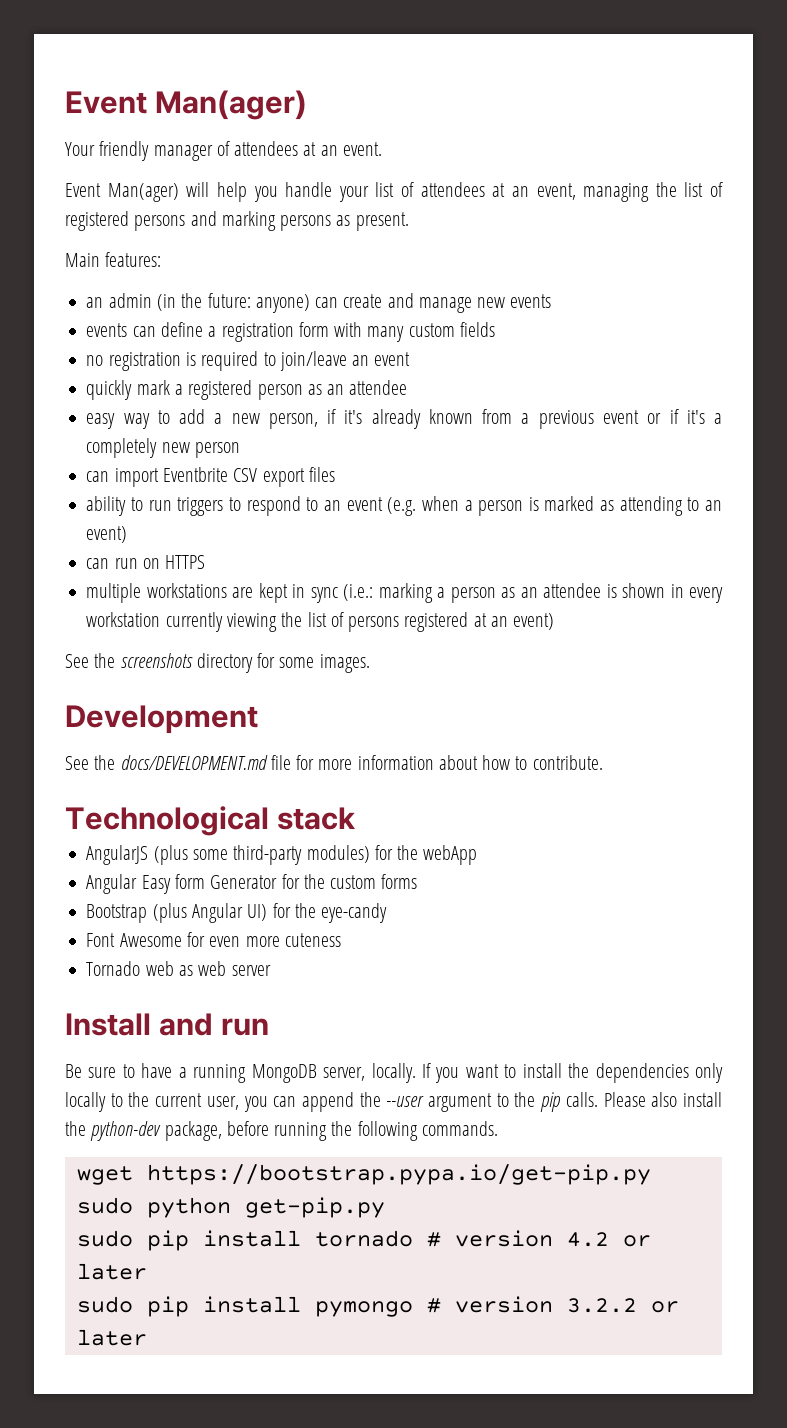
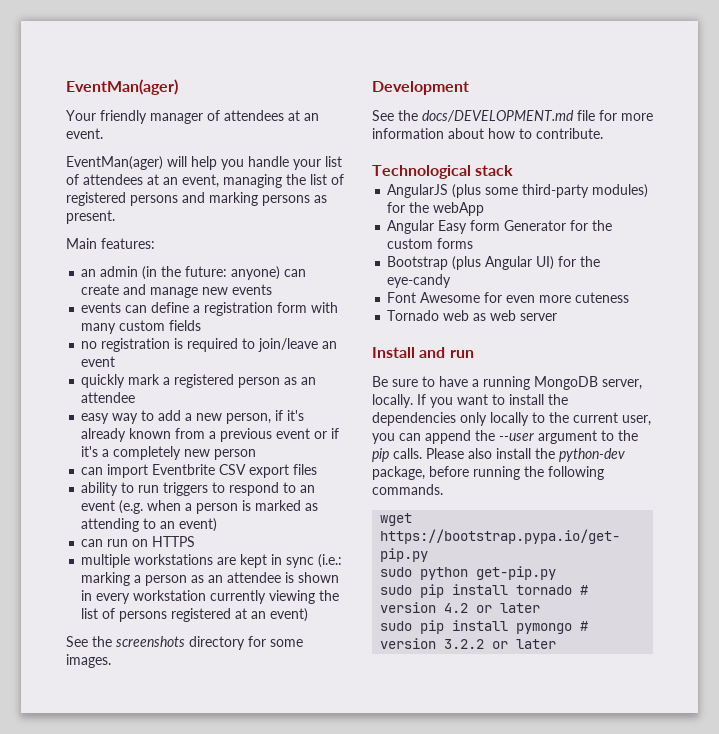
[65,90,308,120] Event Man(ager) -> [66,79,178,95] EventMan(ager)
[65,183,179,202] Event Man(ager) -> [66,156,163,170] EventMan(ager)

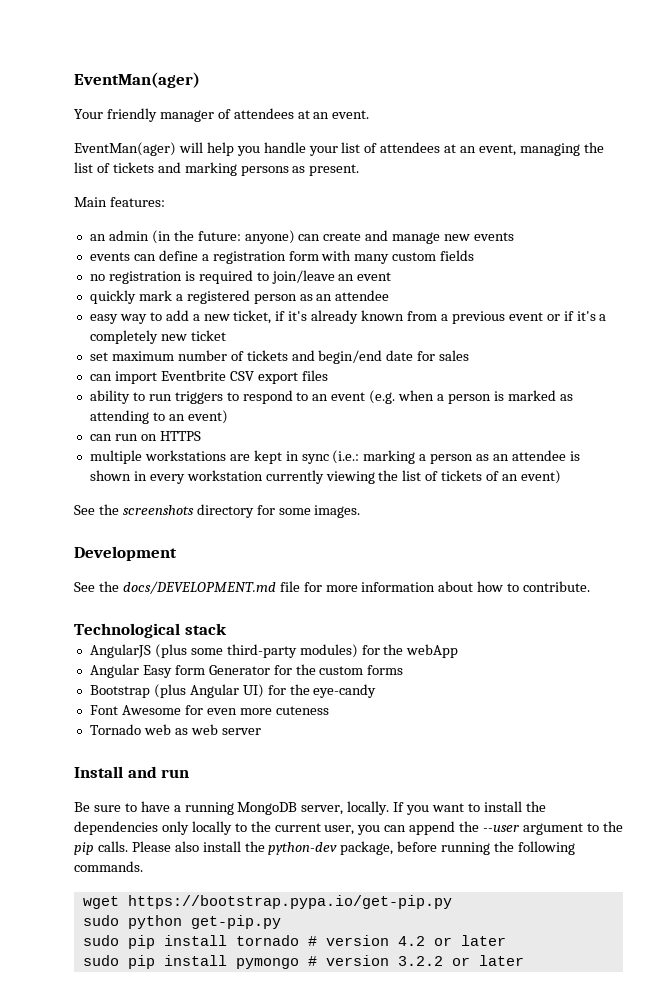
[66,192,178,206] registered persons -> [112,162,154,173] tickets
[226,413,272,424] person, -> [233,310,272,324] ticket,
[214,449,257,460] person -> [190,330,226,341] [89,350,470,364] ticket // set maximum number of tickets and begin/end date for sales
[119,608,248,622] persons registered at -> [441,470,500,481] tickets of

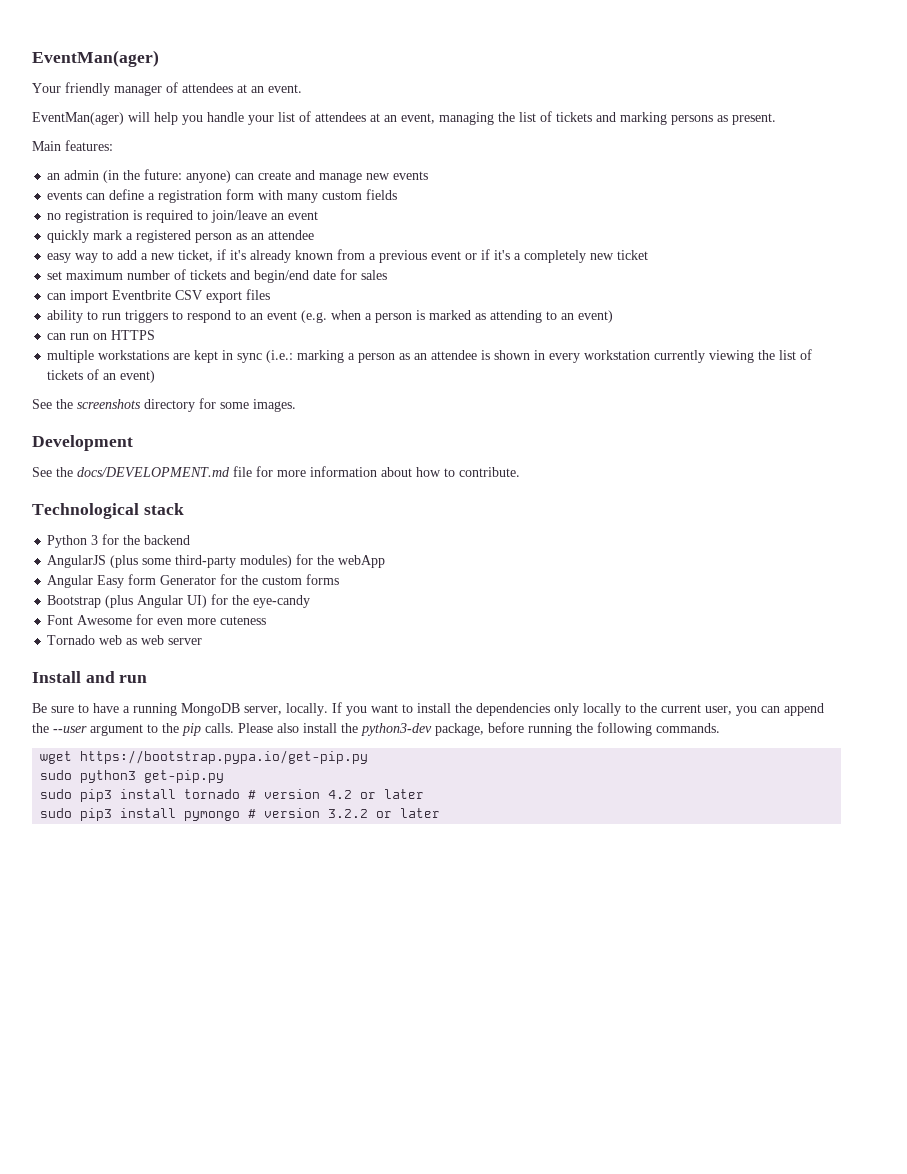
(227, 629) none -> [47,534,191,548] // Python 3 for the backend
[268,842,338,855] python-dev -> [361,723,432,736] python3-dev
[127,915,182,929] python -> [80,770,137,783] python3
[127,935,155,949] pip -> [80,789,113,802] pip3
[127,955,155,969] pip -> [80,808,113,821] pip3

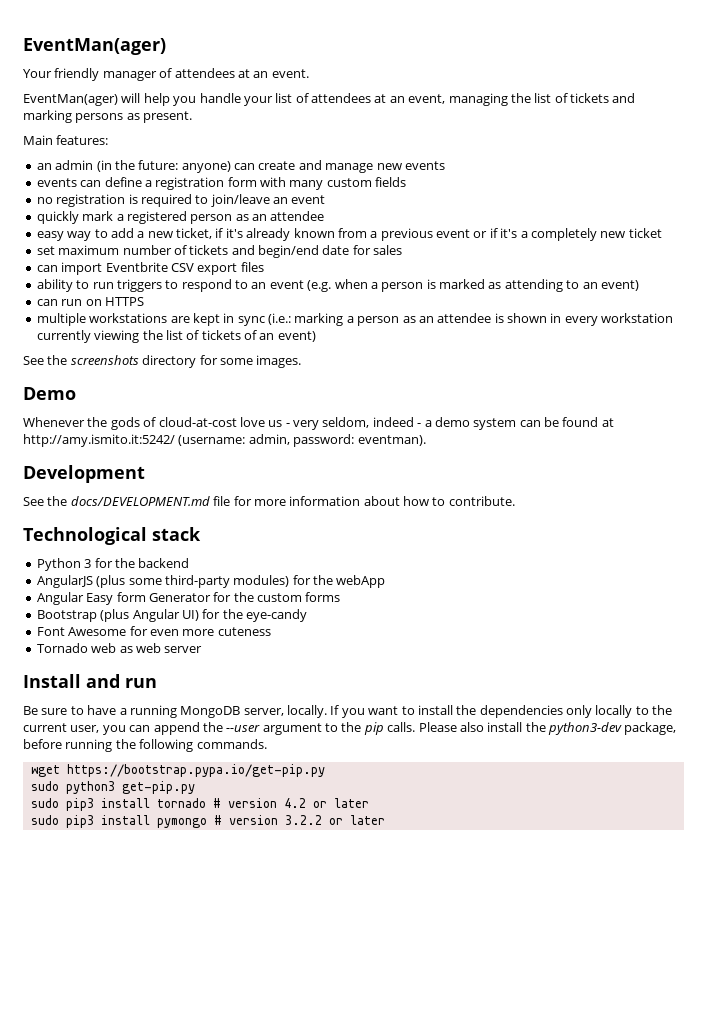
(296, 405) none -> [23,387,76,400] [23,417,614,430] [23,434,426,447] // Demo // Whenever the gods of cloud-at-cost love us - very seldom, indeed - a demo system can be found at http://amy.ismito.it:5242/ (username: admin, password: eventman).

